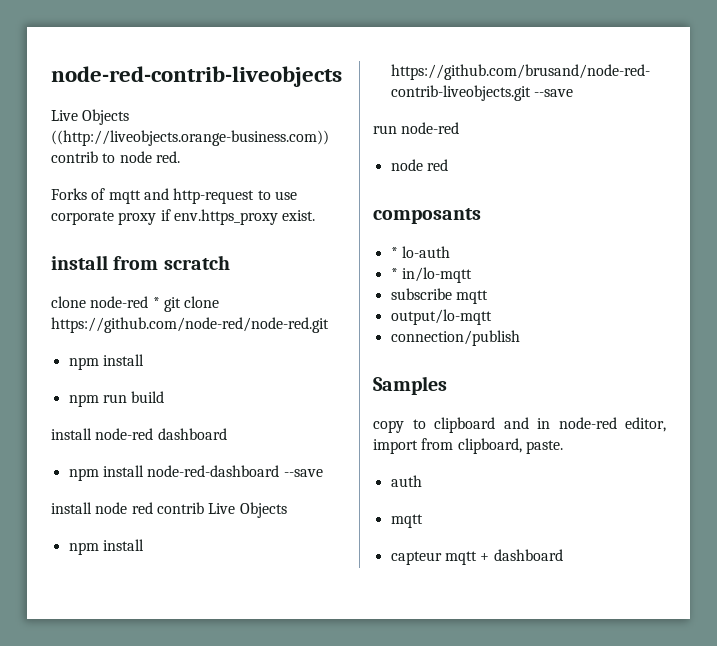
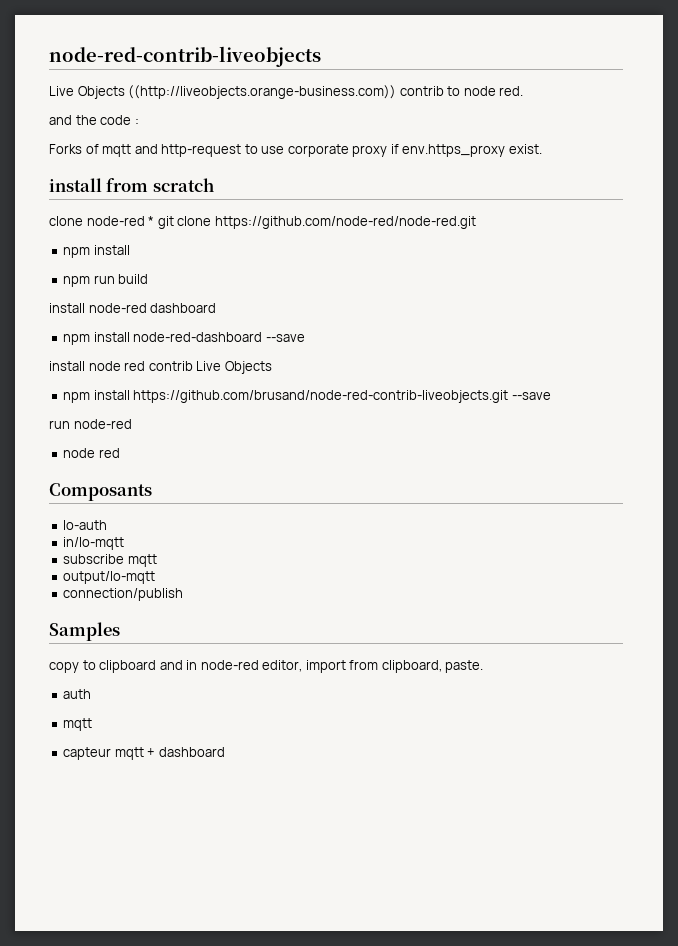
(180, 157) none -> [49,115,139,125] // and the code :
[373,208,481,224] [390,247,398,258] composants // * -> [49,483,152,501] Composants //
[390,268,398,279] * -> (108, 525) none

